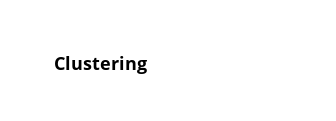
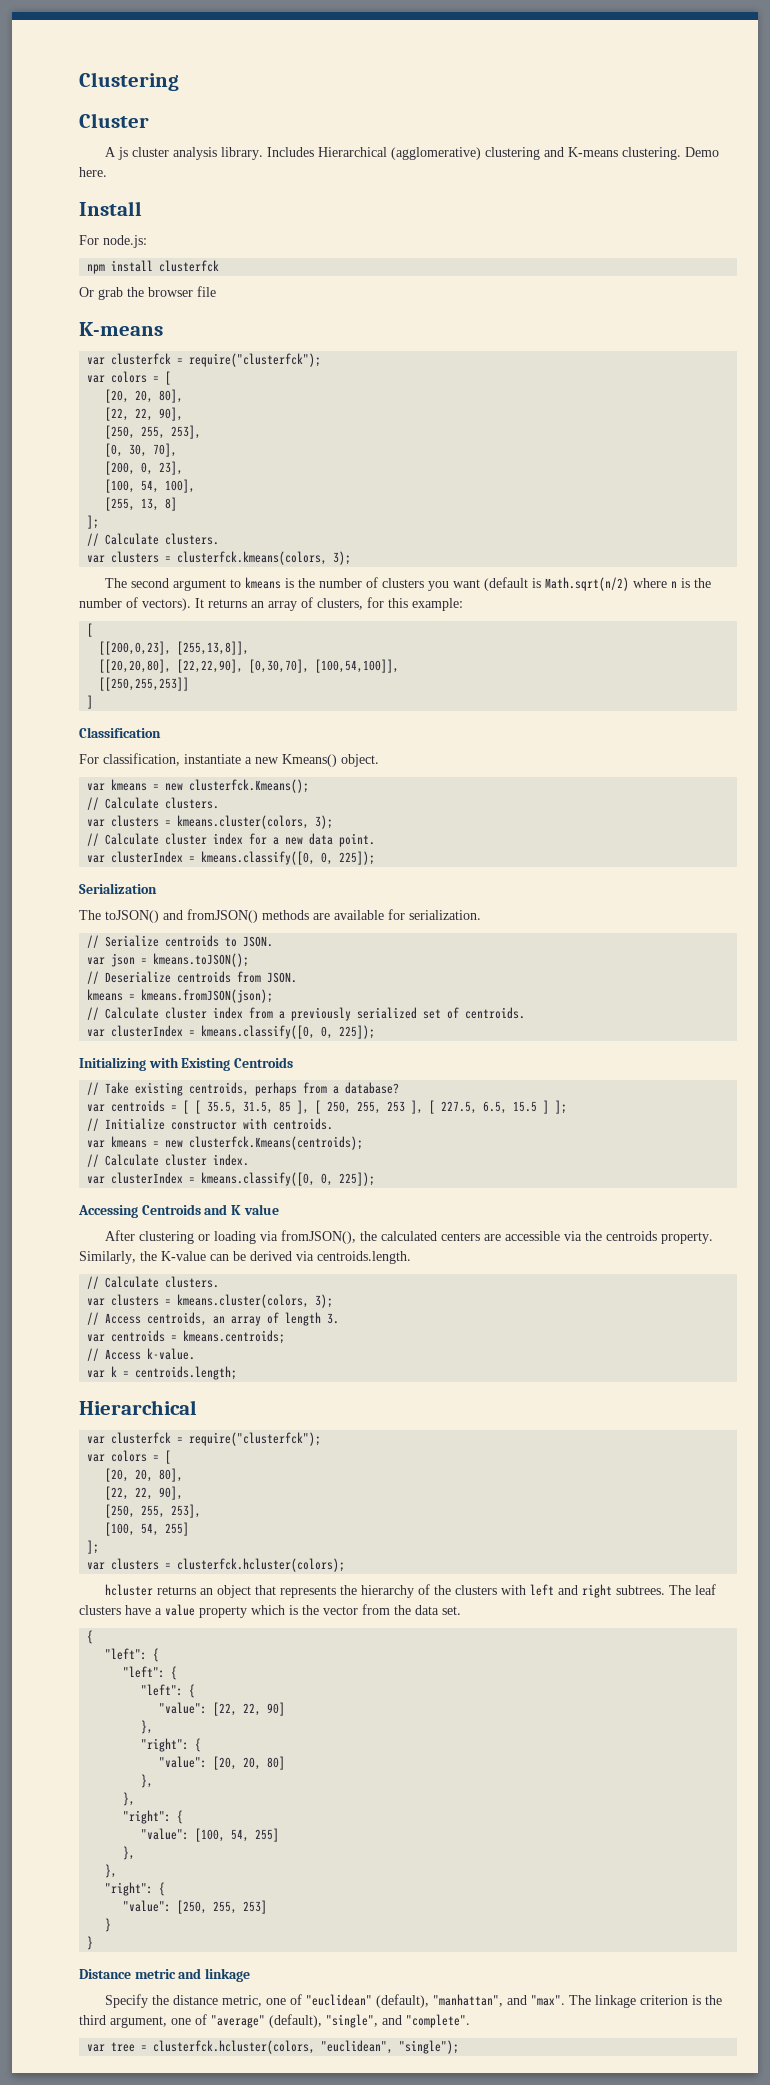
(147, 65) none -> [79,113,149,128] [104,147,719,160] [79,167,107,177] [79,201,142,216] [79,235,147,248] [87,260,220,274] [79,286,216,300] [79,322,163,336] [87,353,322,367] [87,371,172,385] [105,389,184,403] [105,407,184,421] [105,425,202,439] [105,443,178,457] [105,461,184,475] [105,479,196,493] [105,497,178,511] [87,515,100,529] [87,533,220,546] [87,551,352,565] [104,577,711,591] [79,597,463,611] [87,623,94,637] [99,641,250,655] [99,659,400,673] [99,677,190,691] [87,695,94,709] [79,727,161,738] [79,753,379,767] [87,779,310,793] [87,797,220,810] [87,815,334,829] [87,833,376,847] [87,851,376,865] [79,883,157,894] [79,909,481,923] [87,935,274,948] [87,953,250,967] [87,971,298,984] [87,989,274,1003] [87,1007,526,1021] [87,1025,376,1039] [79,1057,293,1071] [87,1082,400,1096] [87,1100,568,1114] [87,1118,334,1131] [87,1136,364,1150] [87,1154,250,1167] [87,1172,376,1186] [78,1204,279,1218] [104,1230,713,1244] [79,1251,411,1264] [87,1276,220,1289] [87,1294,334,1308] [87,1312,340,1326] [87,1330,286,1344] [87,1348,196,1361] [87,1366,238,1380] [79,1400,197,1415] [87,1432,322,1446] [87,1450,172,1464] [105,1468,184,1482] [105,1486,184,1500] [105,1504,202,1518] [105,1522,190,1536] [87,1540,100,1554] [87,1558,346,1572] [104,1584,716,1598] [79,1604,461,1618] [87,1630,94,1644] [105,1648,160,1662] [123,1666,178,1680] [141,1684,196,1698] [159,1702,286,1716] [141,1720,154,1734] [141,1738,202,1752] [159,1756,286,1770] [141,1774,154,1788] [123,1792,136,1806] [123,1810,184,1824] [141,1828,280,1842] [123,1846,136,1860] [105,1864,118,1878] [105,1882,166,1896] [123,1900,268,1914] [105,1918,112,1932] [87,1936,94,1950] [79,1968,250,1982] [104,1994,722,2008] [79,2014,470,2028] [87,2040,460,2054] // Cluster // A js cluster analysis library. Includes Hierarchical (agglomerative) clustering and K-means clustering. Demo here. // Install // For node.js: // npm install clusterfck // Or grab the browser file // K-means // var clusterfck = require("clusterfck"); // var colors = [ // [20, 20, 80], // [22, 22, 90], // [250, 255, 253], // [0, 30, 70], // [200, 0, 23], // [100, 54, 100], // [255, 13, 8] // ]; // // Calculate clusters. // var clusters = clusterfck.kmeans(colors, 3); // The second argument to kmeans is the number of clusters you want (default is Math.sqrt(n/2) where n is the number of vectors). It returns an array of clusters, for this example: // [ // [[200,0,23], [255,13,8]], // [[20,20,80], [22,22,90], [0,30,70], [100,54,100]], // [[250,255,253]] // ] // Classification // For classification, instantiate a new Kmeans() object. // var kmeans = new clusterfck.Kmeans(); // // Calculate clusters. // var clusters = kmeans.cluster(colors, 3); // // Calculate cluster index for a new data point. // var clusterIndex = kmeans.classify([0, 0, 225]); // Serialization // The toJSON() and fromJSON() methods are available for serialization. // // Serialize centroids to JSON. // var json = kmeans.toJSON(); // // Deserialize centroids from JSON. // kmeans = kmeans.fromJSON(json); // // Calculate cluster index from a previously serialized set of centroids. // var clusterIndex = kmeans.classify([0, 0, 225]); // Initializing with Existing Centroids // // Take existing centroids, perhaps from a database? // var centroids = [ [ 35.5, 31.5, 85 ], [ 250, 255, 253 ], [ 227.5, 6.5, 15.5 ] ]; // // Initialize constructor with centroids. // var kmeans = new clusterfck.Kmeans(centroids); // // Calculate cluster index. // var clusterIndex = kmeans.classify([0, 0, 225]); // Accessing Centroids and K value // After clustering or loading via fromJSON(), the calculated centers are accessible via the centroids property. Similarly, the K-value can be derived via centroids.length. // // Calculate clusters. // var clusters = kmeans.cluster(colors, 3); // // Access centroids, an array of length 3. // var centroids = kmeans.centroids; // // Access k-value. // var k = centroids.length; // Hierarchical // var clusterfck = require("clusterfck"); // var colors = [ // [20, 20, 80], // [22, 22, 90], // [250, 255, 253], // [100, 54, 255] // ]; // var clusters = clusterfck.hcluster(colors); // hcluster returns an object that represents the hierarchy of the clusters with left and right subtrees. The leaf clusters have a value property which is the vector from the data set. // { // "left": { // "left": { // "left": { // "value": [22, 22, 90] // }, // "right": { // "value": [20, 20, 80] // }, // }, // "right": { // "value": [100, 54, 255] // }, // }, // "right": { // "value": [250, 255, 253] // } // } // Distance metric and linkage // Specify the distance metric, one of "euclidean" (default), "manhattan", and "max". The linkage criterion is the third argument, one of "average" (default), "single", and "complete". // var tree = clusterfck.hcluster(colors, "euclidean", "single");

